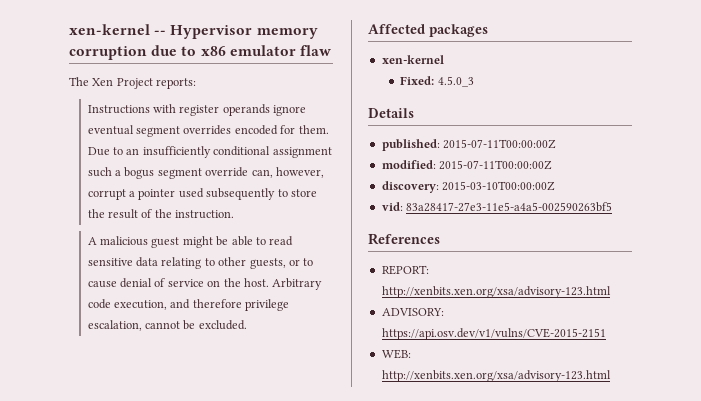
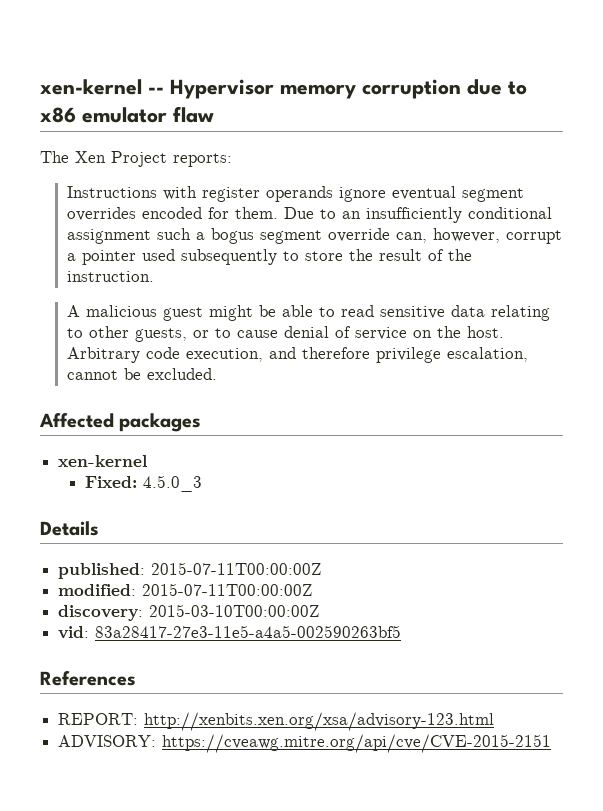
[381,328,606,340] [381,349,411,359] [381,370,611,382] https://api.osv.dev/v1/vulns/CVE-2015-2151 // WEB: http://xenbits.xen.org/xsa/advisory-123.html -> [162,734,552,753] https://cveawg.mitre.org/api/cve/CVE-2015-2151

